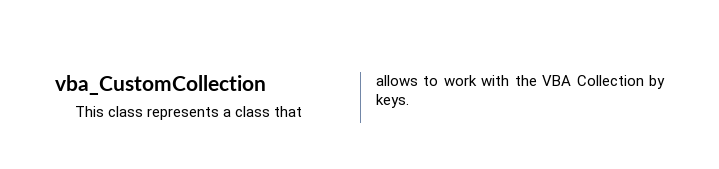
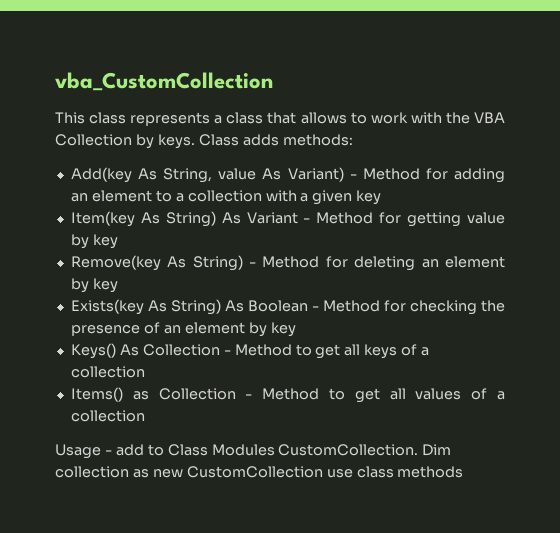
(409, 101) none -> [198,134,353,146] [70,167,506,183] [70,190,382,205] [70,211,505,227] [70,234,118,249] [70,255,506,271] [70,278,118,293] [70,299,505,315] [70,322,296,337] [70,343,430,359] [70,366,145,378] [70,387,506,403] [70,410,145,422] [55,444,452,459] [55,466,464,478] Class adds methods: // Add(key As String, value As Variant) - Method for adding an element to a collection with a given key // Item(key As String) As Variant - Method for getting value by key // Remove(key As String) - Method for deleting an element by key // Exists(key As String) As Boolean - Method for checking the presence of an element by key // Keys() As Collection - Method to get all keys of a collection // Items() as Collection - Method to get all values of a collection // Usage - add to Class Modules CustomCollection. Dim collection as new CustomCollection use class methods

